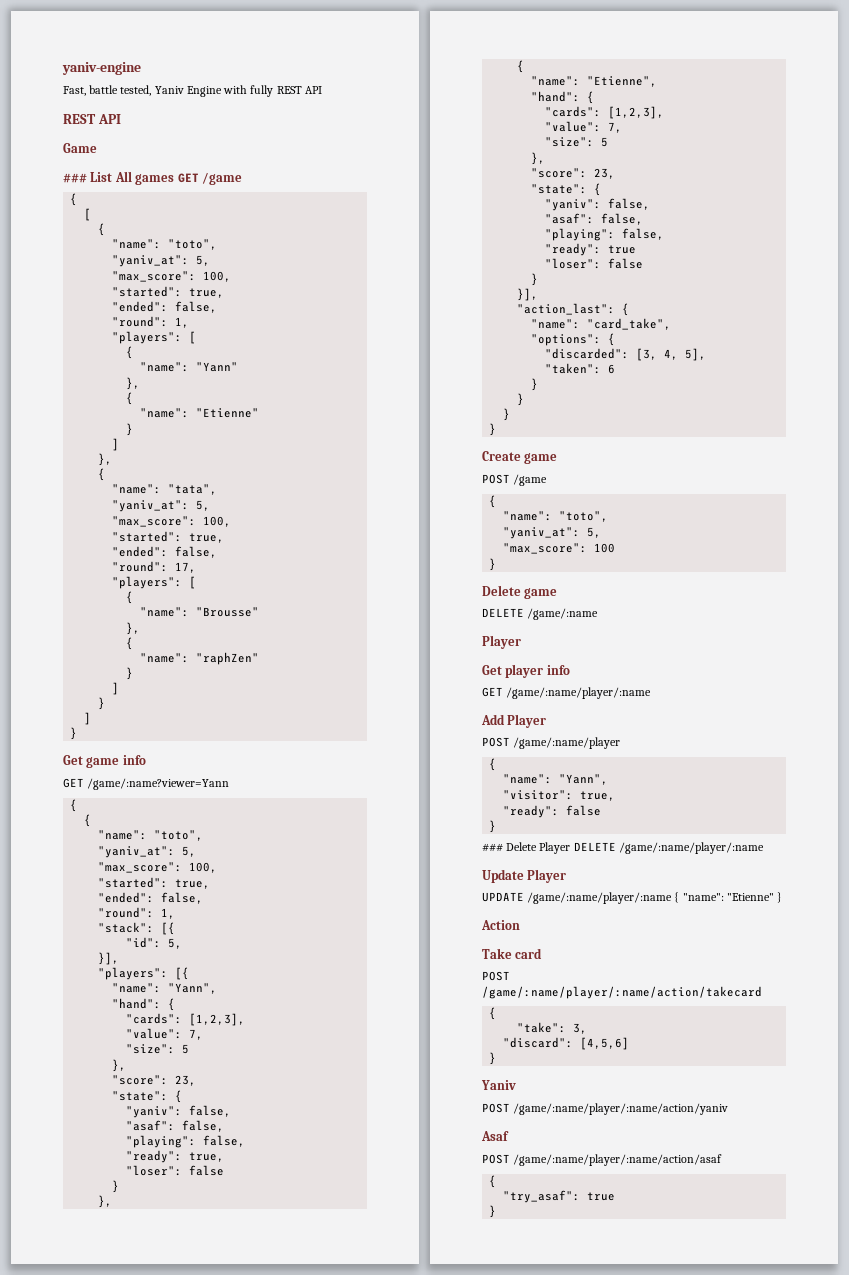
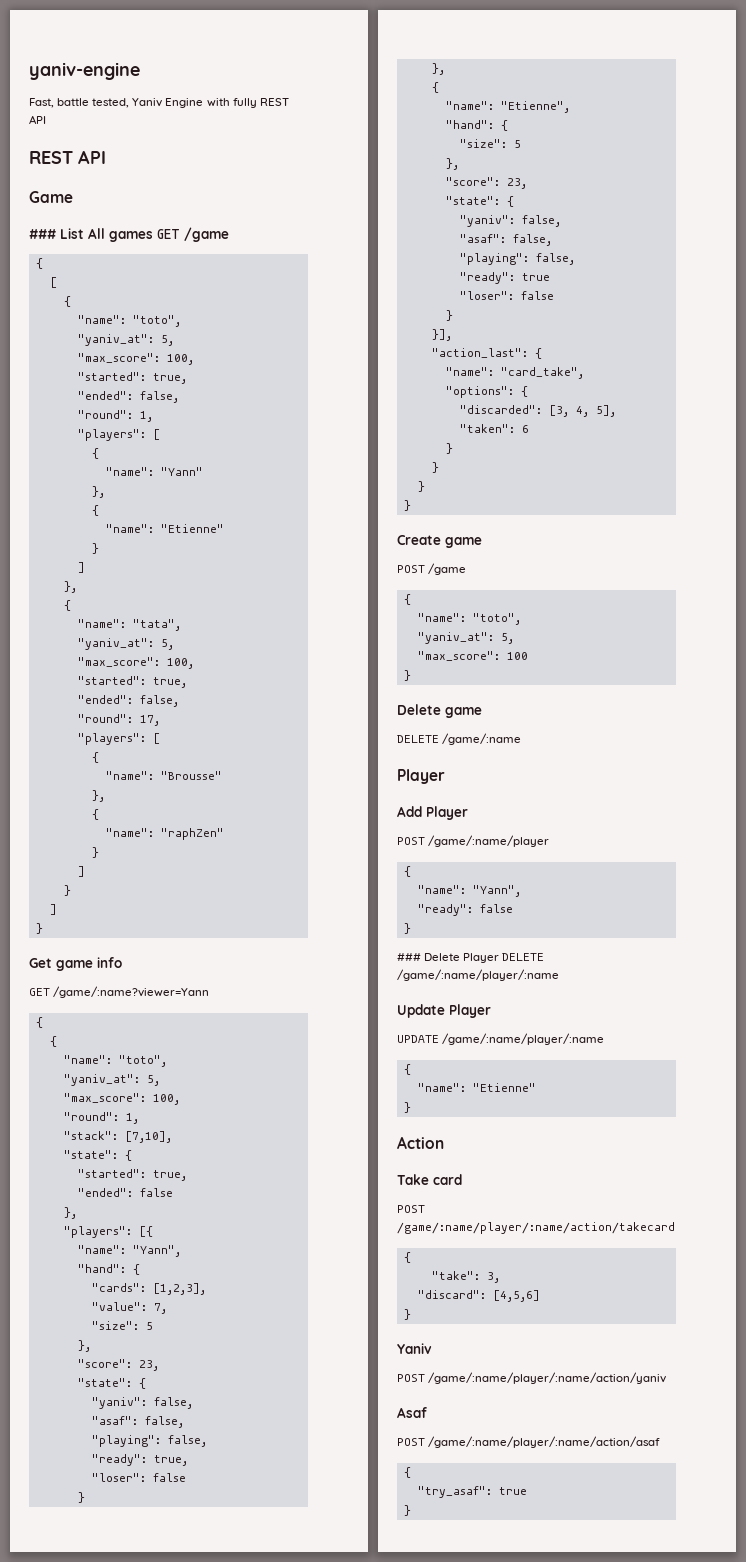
[98,877,211,889] [98,892,204,904] [98,907,176,919] [98,922,176,935] [126,937,183,949] [98,952,120,965] "started": true, // "ended": false, // "round": 1, // "stack": [{ // "id": 5, // }], -> [63,1112,139,1124] [63,1131,172,1143] [63,1150,132,1161] [77,1169,187,1181] [77,1188,173,1197] [63,1207,77,1219] "round": 1, // "stack": [7,10], // "state": { // "started": true, // "ended": false // },
[545,106,665,119] [545,121,623,133] // "cards": [1,2,3], // "value": 7, -> (508, 125) none
[482,664,570,678] [482,687,652,699] // Get player info // GET /game/:name/player/:name -> (445, 776) none
[503,790,616,801] // "visitor": true, -> (521, 891) none
[674,892,774,903] { "name": "Etienne" -> [403,1064,411,1075] [417,1083,536,1092] // { // "name": "Etienne" //

